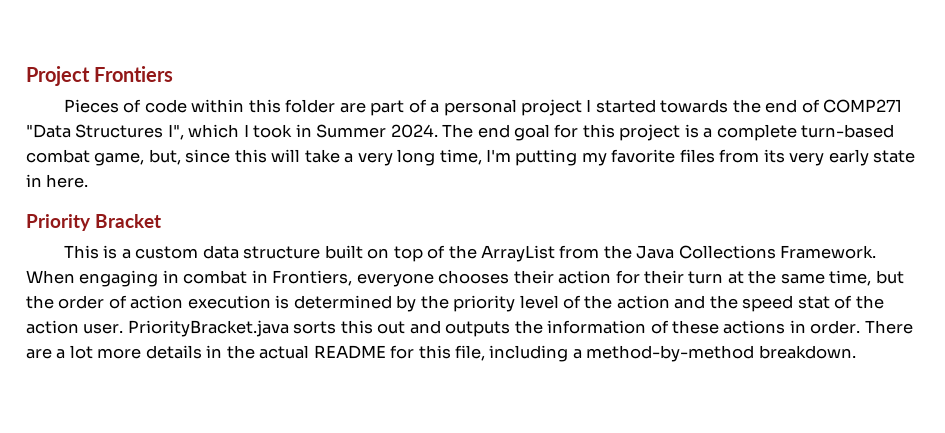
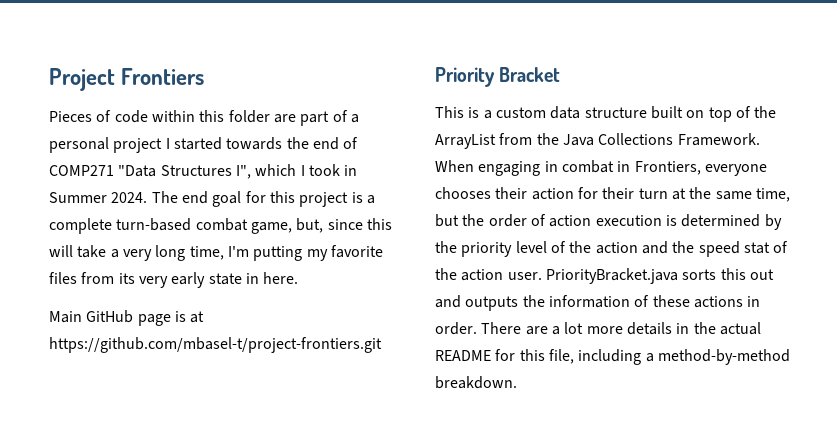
(89, 181) none -> [49,310,205,326] [49,337,382,353] // Main GitHub page is at https://github.com/mbasel-t/project-frontiers.git

